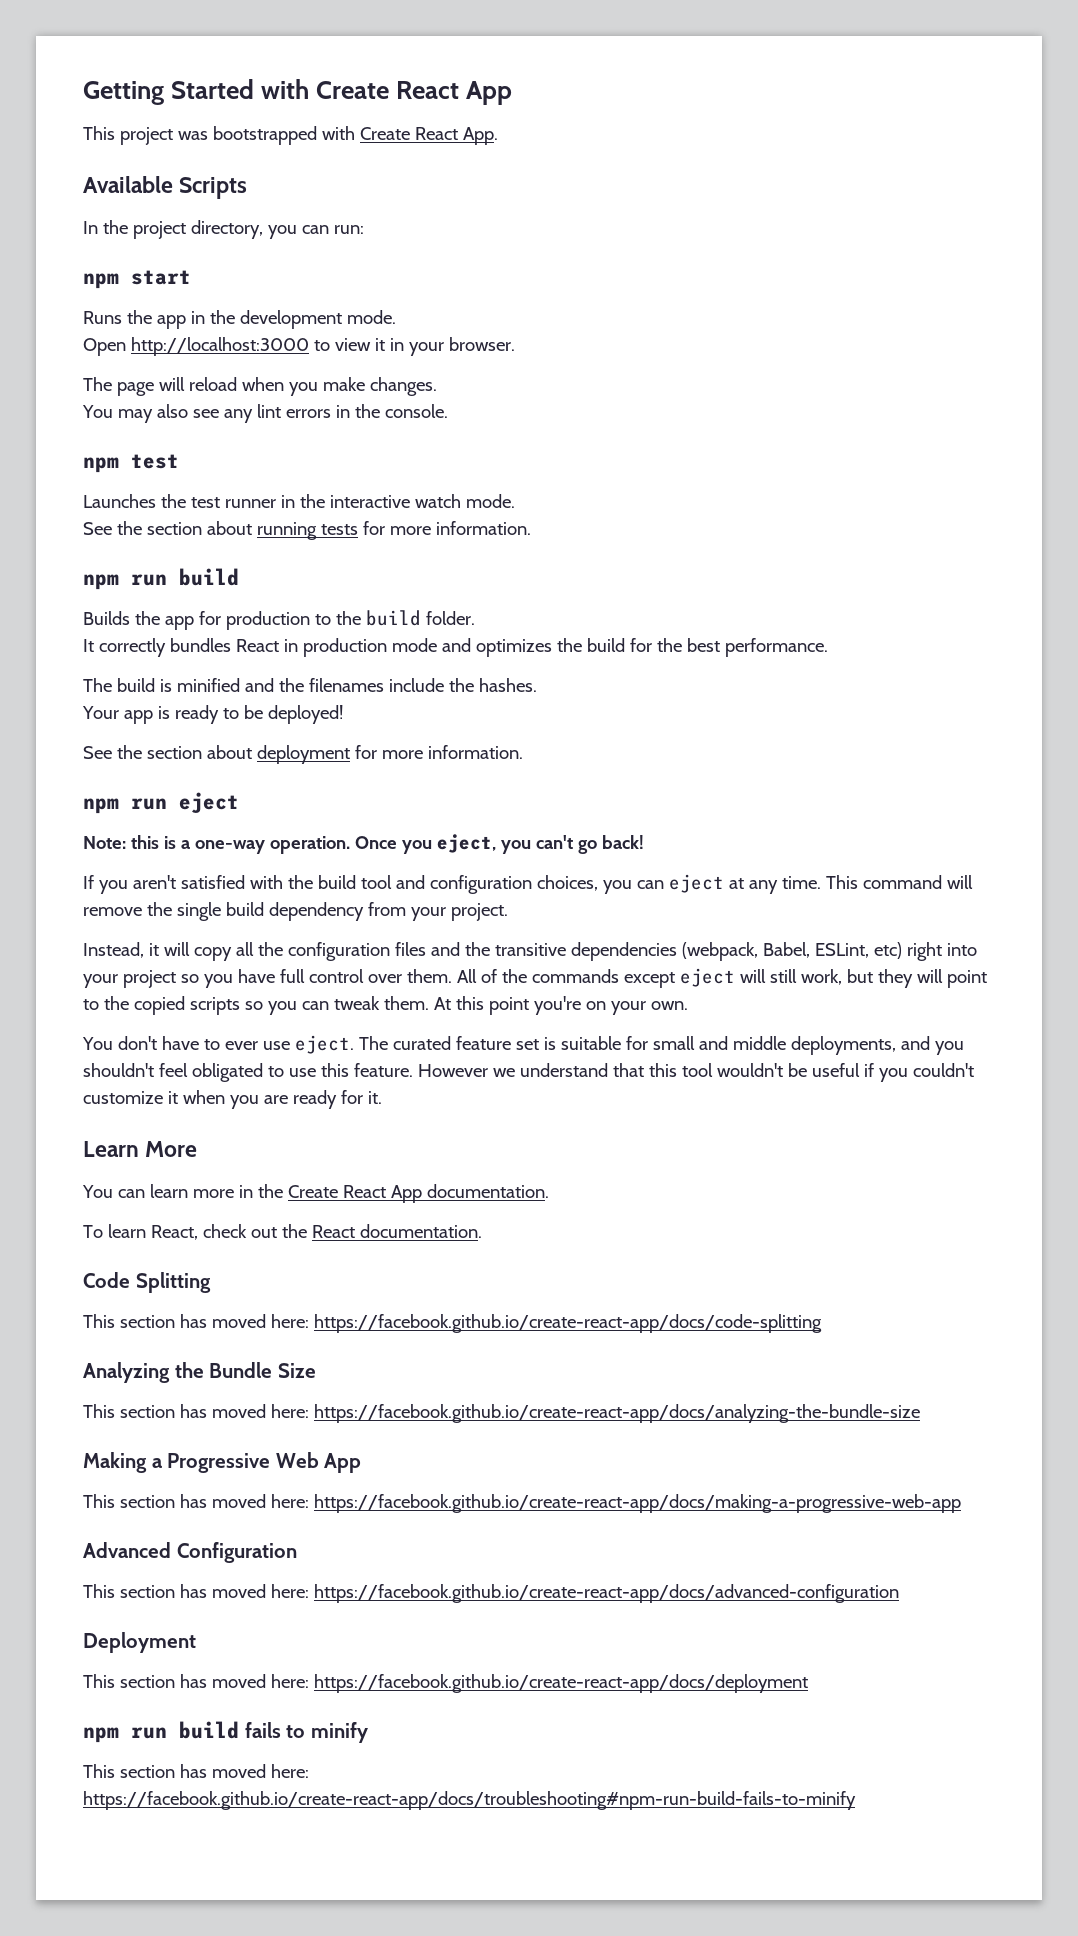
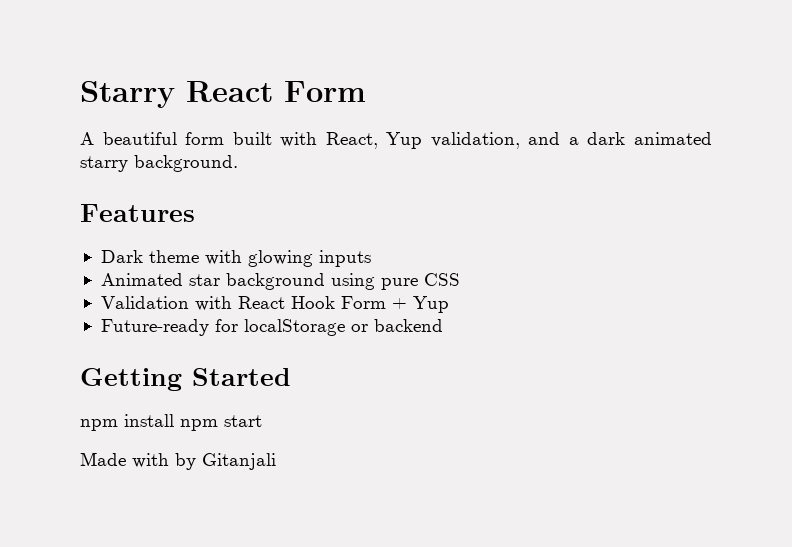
[83,79,513,105] [83,126,498,145] [83,176,248,199] [83,220,364,239] [83,270,191,289] [83,310,396,329] [83,337,515,356] [83,377,437,396] [82,404,448,423] [83,454,179,473] [83,494,515,508] [83,521,531,540] [83,568,239,590] [83,610,475,630] [83,638,828,657] [83,678,537,692] [82,705,343,724] [83,745,523,764] [83,792,239,814] [83,834,644,854] [83,874,973,894] [83,902,508,921] [83,942,977,961] [83,968,987,988] [83,996,688,1015] [82,1035,964,1055] [83,1063,974,1082] [83,1090,382,1109] [83,1141,198,1157] [82,1184,549,1203] [83,1224,482,1240] [83,1272,211,1293] [83,1314,822,1333] [83,1362,316,1383] [83,1404,920,1423] [83,1452,362,1473] [83,1494,961,1513] [83,1542,297,1563] [83,1584,899,1603] [83,1632,196,1653] [83,1674,808,1693] [83,1721,368,1743] [83,1764,309,1778] [83,1791,856,1810] Getting Started with Create React App // This project was bootstrapped with Create React App. // Available Scripts // In the project directory, you can run: // npm start // Runs the app in the development mode. // Open http://localhost:3000 to view it in your browser. // The page will reload when you make changes. // You may also see any lint errors in the console. // npm test // Launches the test runner in the interactive watch mode. // See the section about running tests for more information. // npm run build // Builds the app for production to the build folder. // It correctly bundles React in production mode and optimizes the build for the best performance. // The build is minified and the filenames include the hashes. // Your app is ready to be deployed! // See the section about deployment for more information. // npm run eject // Note: this is a one-way operation. Once you eject, you can't go back! // If you aren't satisfied with the build tool and configuration choices, you can eject at any time. This command will remove the single build dependency from your project. // Instead, it will copy all the configuration files and the transitive dependencies (webpack, Babel, ESLint, etc) right into your project so you have full control over them. All of the commands except eject will still work, but they will point to the copied scripts so you can tweak them. At this point you're on your own. // You don't have to ever use eject. The curated feature set is suitable for small and middle deployments, and you shouldn't feel obligated to use this feature. However we understand that this tool wouldn't be useful if you couldn't customize it when you are ready for it. // Learn More // You can learn more in the Create React App documentation. // To learn React, check out the React documentation. // Code Splitting // This section has moved here: https://facebook.github.io/create-react-app/docs/code-splitting // Analyzing the Bundle Size // This section has moved here: https://facebook.github.io/create-react-app/docs/analyzing-the-bundle-size // Making a Progressive Web App // This section has moved here: https://facebook.github.io/create-react-app/docs/making-a-progressive-web-app // Advanced Configuration // This section has moved here: https://facebook.github.io/create-react-app/docs/advanced-configuration // Deployment // This section has moved here: https://facebook.github.io/create-react-app/docs/deployment // npm run build fails to minify // This section has moved here: https://facebook.github.io/create-react-app/docs/troubleshooting#npm-run-build-fails-to-minify -> [80,81,366,108] [80,132,712,149] [80,155,238,172] [80,204,195,222] [100,250,371,267] [100,273,460,290] [100,296,449,313] [100,319,443,336] [80,368,291,391] [80,414,262,431] [80,452,276,470] Starry React Form // A beautiful form built with React, Yup validation, and a dark animated starry background. // Features // Dark theme with glowing inputs // Animated star background using pure CSS // Validation with React Hook Form + Yup // Future-ready for localStorage or backend // Getting Started // npm install npm start // Made with by Gitanjali

